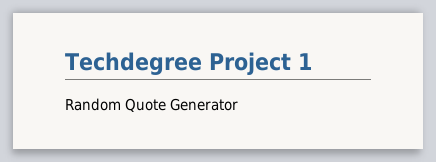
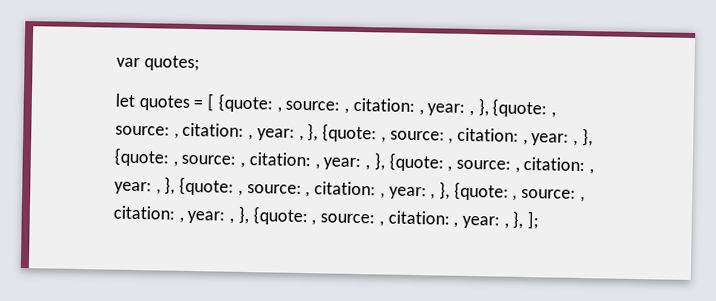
[65,52,312,75] [65,98,238,112] Techdegree Project 1 // Random Quote Generator -> [116,55,200,72] [115,93,557,118] [115,122,593,147] [114,147,595,175] [114,176,585,203] [113,205,540,230] var quotes; // let quotes = [ {quote: , source: , citation: , year: , }, {quote: , source: , citation: , year: , }, {quote: , source: , citation: , year: , }, {quote: , source: , citation: , year: , }, {quote: , source: , citation: , year: , }, {quote: , source: , citation: , year: , }, {quote: , source: , citation: , year: , }, {quote: , source: , citation: , year: , }, ];

